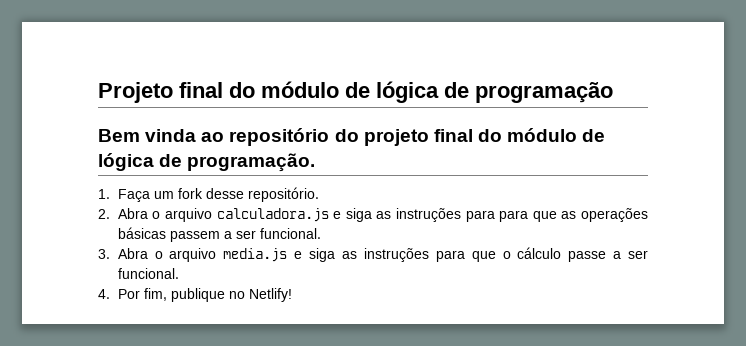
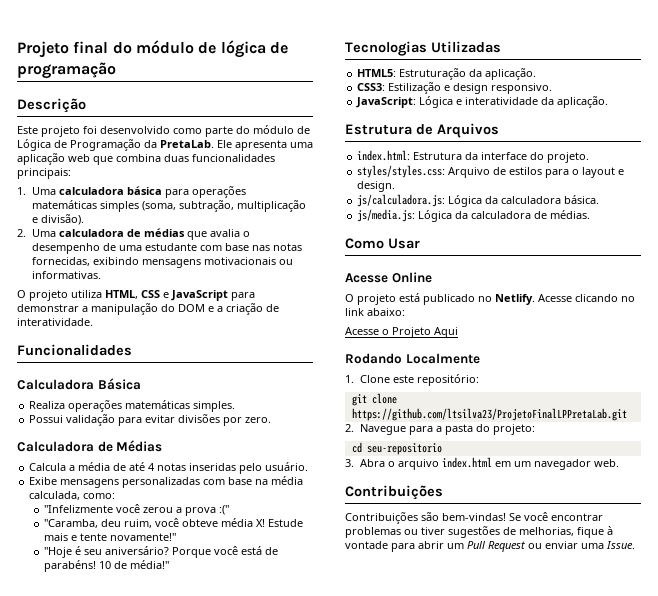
[98,128,606,146] [98,153,316,172] [98,187,319,202] [98,208,648,222] [117,227,321,242] [98,247,648,262] [117,268,179,279] [98,288,292,302] Bem vinda ao repositório do projeto final do módulo de lógica de programação. // 1. Faça um fork desse repositório. // 2. Abra o arquivo calculadora.js e siga as instruções para para que as operações básicas passem a ser funcional. // 3. Abra o arquivo media.js e siga as instruções para que o cálculo passe a ser funcional. // 4. Por fim, publique no Netlify! -> [17,98,86,113] [17,125,310,137] [17,139,313,151] [17,153,275,165] [17,168,71,179] [17,186,246,198] [31,200,306,212] [31,214,84,225] [17,228,250,240] [31,243,302,254] [31,257,293,268] [31,271,101,279] [17,290,255,301] [17,303,279,315] [17,318,93,326] [17,344,132,356] [17,378,141,390] [29,400,236,412] [29,414,272,426] [17,440,163,452] [29,462,309,474] [29,476,304,488] [29,491,116,500] [43,504,229,516] [43,518,303,528] [43,533,176,541] [43,546,278,558] [43,560,169,572] [345,41,501,56] [357,68,537,80] [357,82,553,94] [356,96,609,108] [345,123,499,138] [357,150,590,163] [357,165,625,178] [357,181,396,192] [357,194,600,207] [357,209,591,222] [345,238,420,249] [345,272,432,283] [345,293,635,305] [345,308,405,316] [345,327,458,338] [345,353,480,364] [345,374,479,386] [351,393,397,406] [351,408,627,421] [345,424,535,435] [351,442,442,455] [345,457,619,470] [345,485,443,500] [345,512,603,524] [345,526,613,538] [345,541,635,552] Descrição // Este projeto foi desenvolvido como parte do módulo de Lógica de Programação da PretaLab. Ele apresenta uma aplicação web que combina duas funcionalidades principais: // 1. Uma calculadora básica para operações matemáticas simples (soma, subtração, multiplicação e divisão). // 2. Uma calculadora de médias que avalia o desempenho de uma estudante com base nas notas fornecidas, exibindo mensagens motivacionais ou informativas. // O projeto utiliza HTML, CSS e JavaScript para demonstrar a manipulação do DOM e a criação de interatividade. // Funcionalidades // Calculadora Básica // Realiza operações matemáticas simples. // Possui validação para evitar divisões por zero. // Calculadora de Médias // Calcula a média de até 4 notas inseridas pelo usuário. // Exibe mensagens personalizadas com base na média calculada, como: // "Infelizmente você zerou a prova :(" // "Caramba, deu ruim, você obteve média X! Estude mais e tente novamente!" // "Hoje é seu aniversário? Porque você está de parabéns! 10 de média!" // Tecnologias Utilizadas // HTML5: Estruturação da aplicação. // CSS3: Estilização e design responsivo. // JavaScript: Lógica e interatividade da aplicação. // Estrutura de Arquivos // index.html: Estrutura da interface do projeto. // styles/styles.css: Arquivo de estilos para o layout e design. // js/calculadora.js: Lógica da calculadora básica. // js/media.js: Lógica da calculadora de médias. // Como Usar // Acesse Online // O projeto está publicado no Netlify. Acesse clicando no link abaixo: // Acesse o Projeto Aqui // Rodando Localmente // 1. Clone este repositório: // git clone https://github.com/ltsilva23/ProjetoFinalLPPretaLab.git // 2. Navegue para a pasta do projeto: // cd seu-repositorio // 3. Abra o arquivo index.html em um navegador web. // Contribuições // Contribuições são bem-vindas! Se você encontrar problemas ou tiver sugestões de melhorias, fique à vontade para abrir um Pull Request ou enviar uma Issue.

